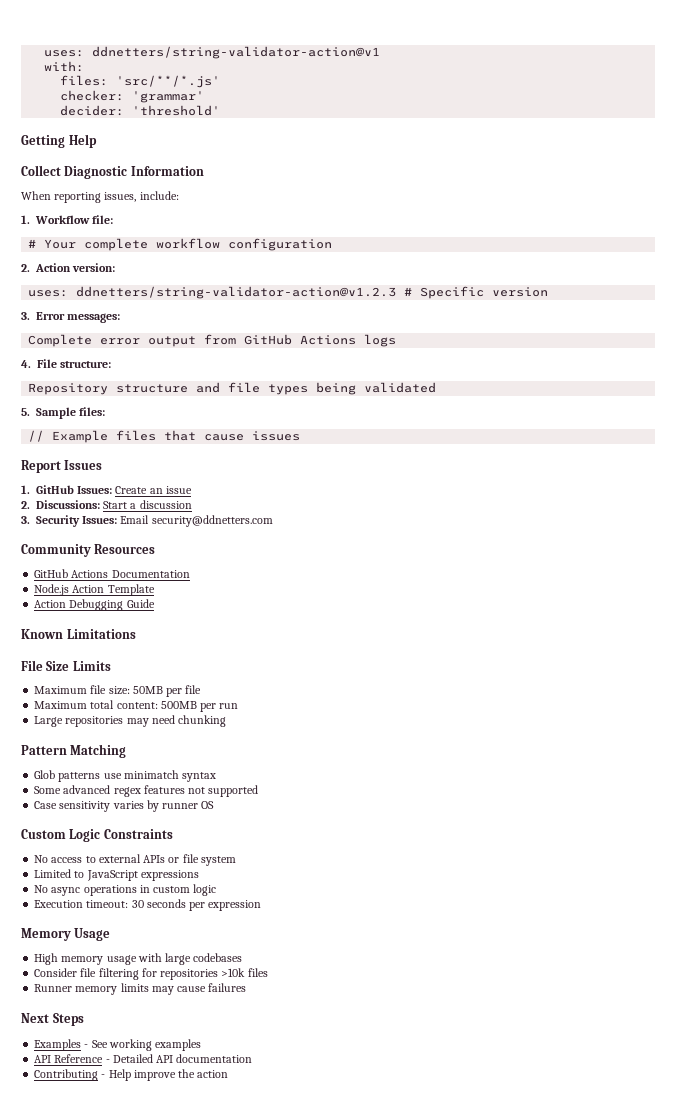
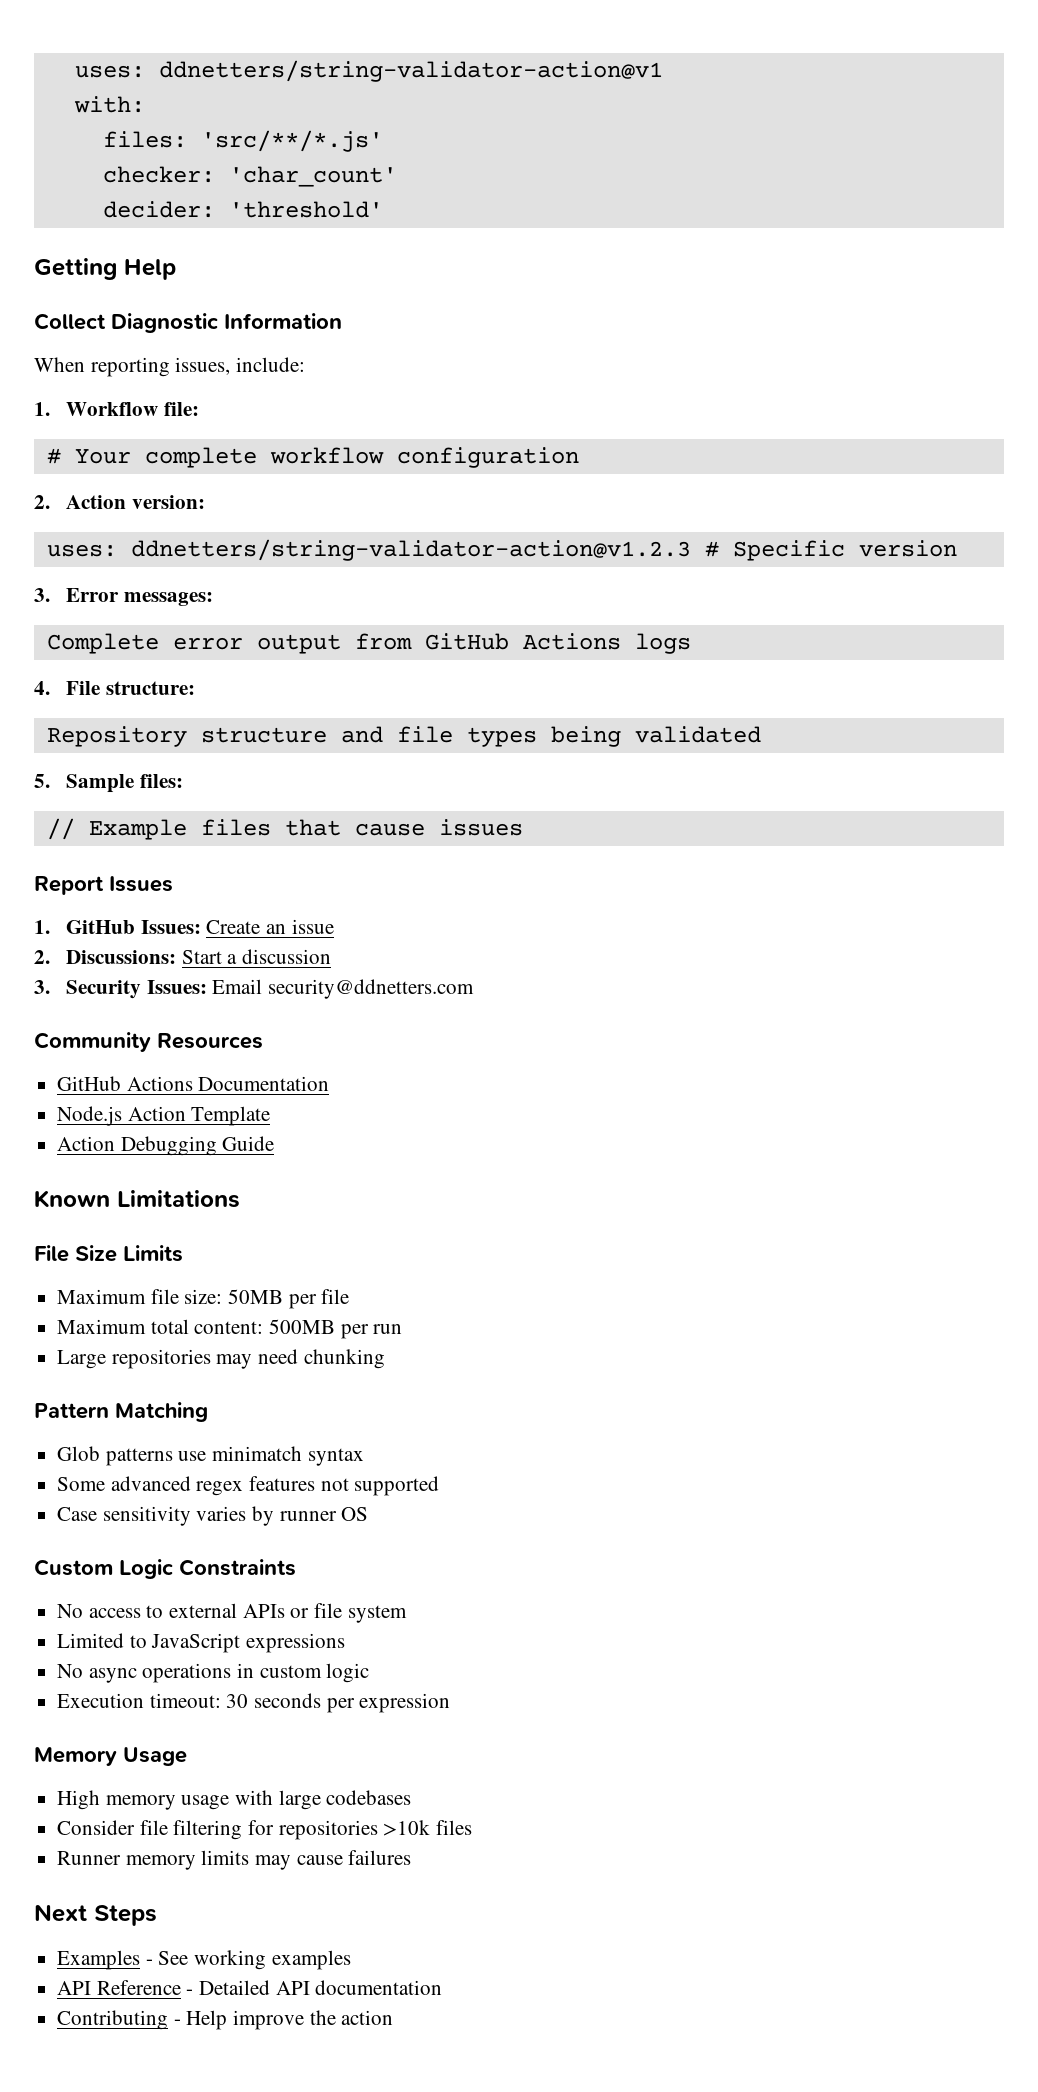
[132,91,205,103] 'grammar' -> [228,166,397,187] 'char_count'

